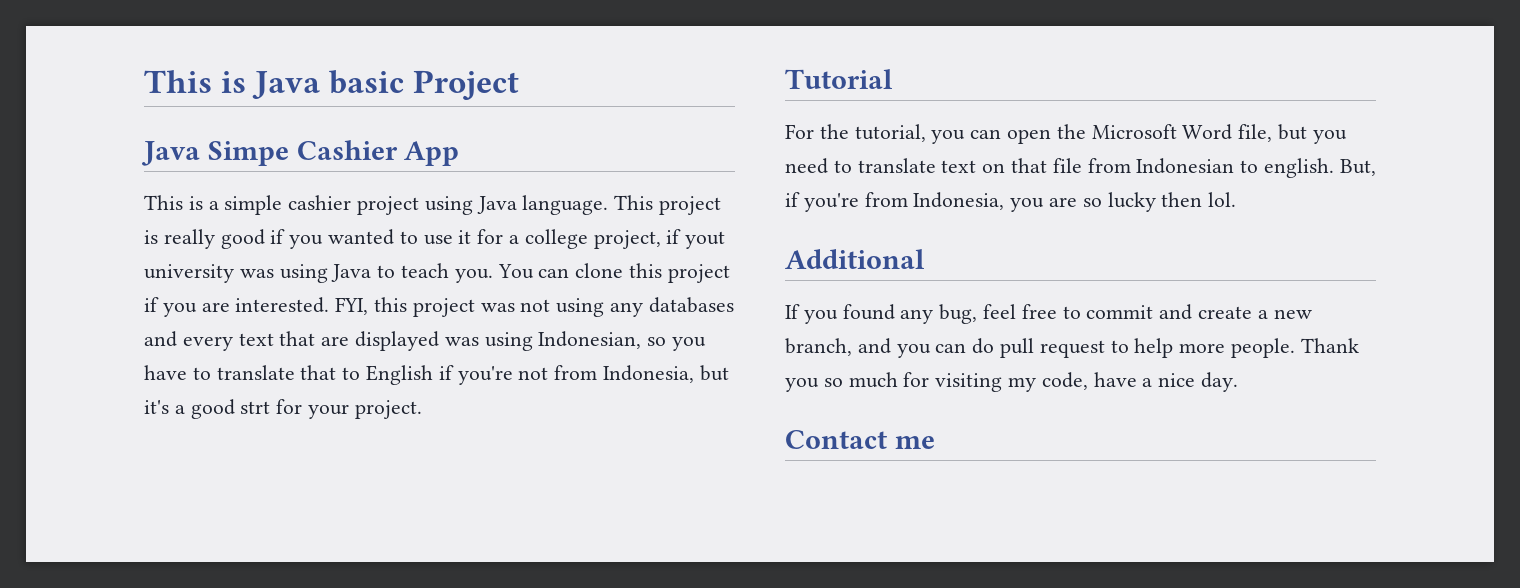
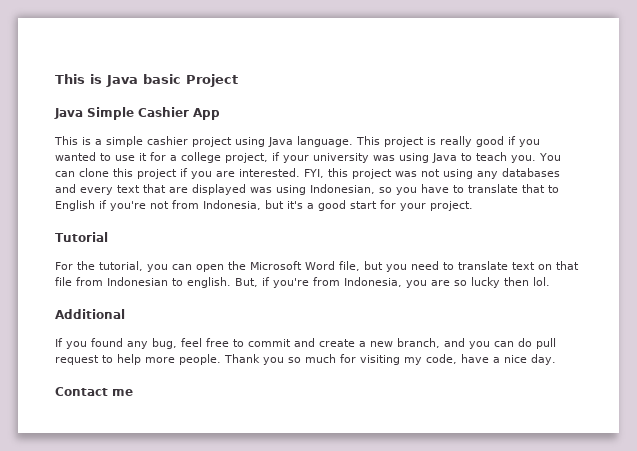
[207,141,289,166] Simpe -> [87,107,134,120] Simple
[685,231,726,249] yout -> [283,155,309,163] your
[240,401,271,414] strt -> [350,201,377,209] start

